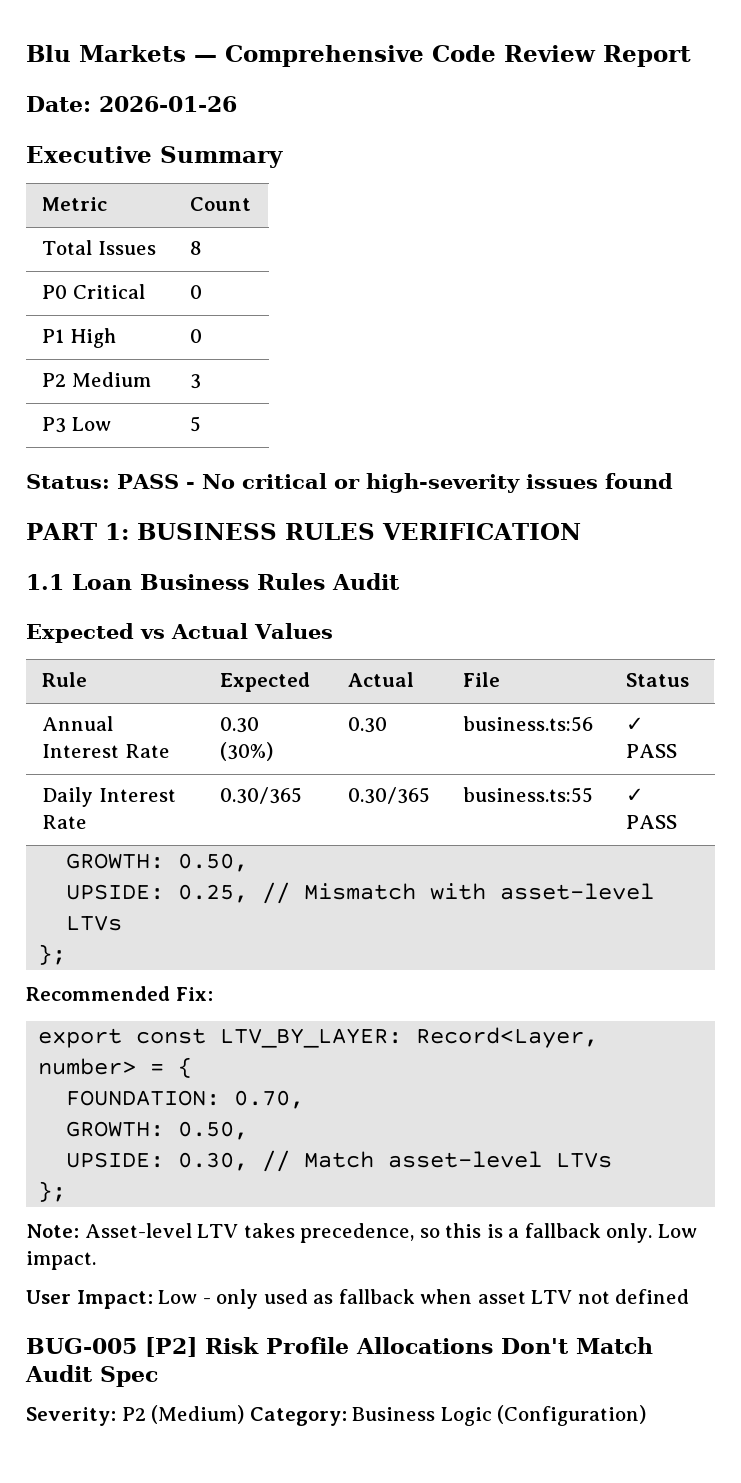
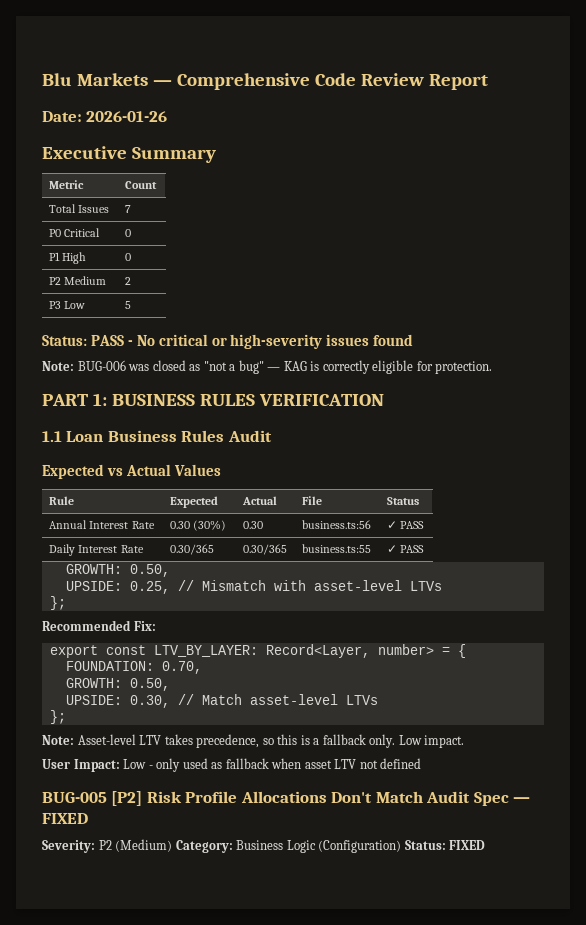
[190,241,203,255] 8 -> [125,205,132,213] 7
[190,374,202,389] 3 -> [125,277,132,285] 2
(673, 481) none -> [42,360,493,374] // Note: BUG-006 was closed as "not a bug" — KAG is correctly eligible for protection.
(158, 1376) none -> [513,797,531,803] [42,813,88,824] — FIXED
(647, 1415) none -> [404,840,486,850] Status: FIXED

